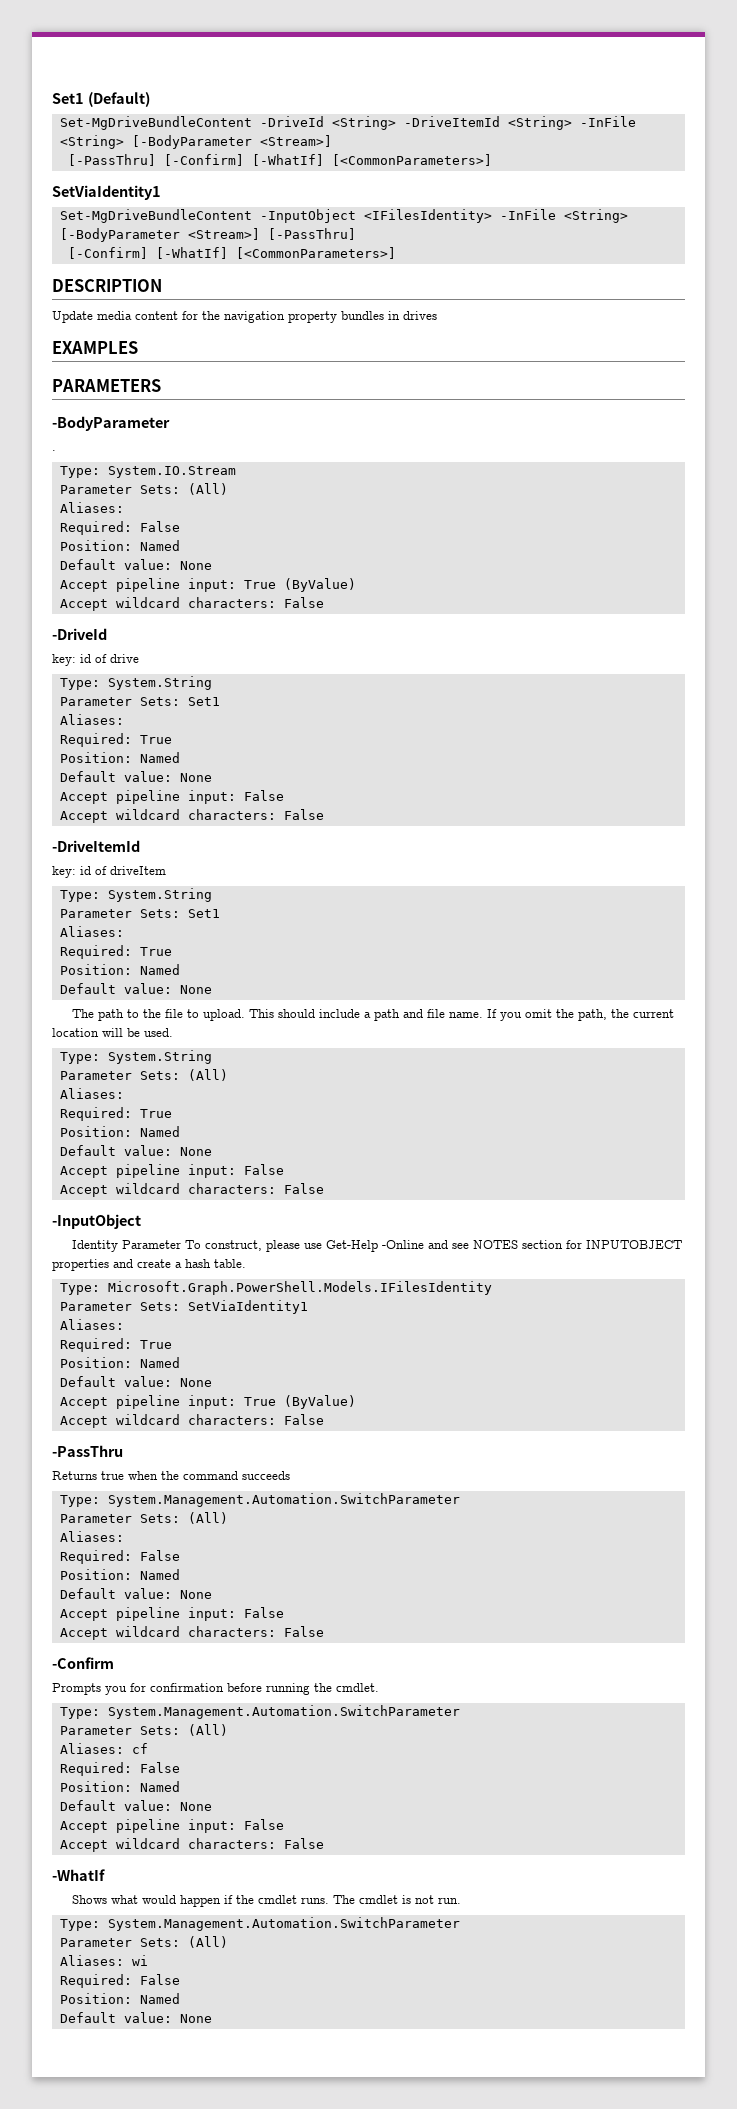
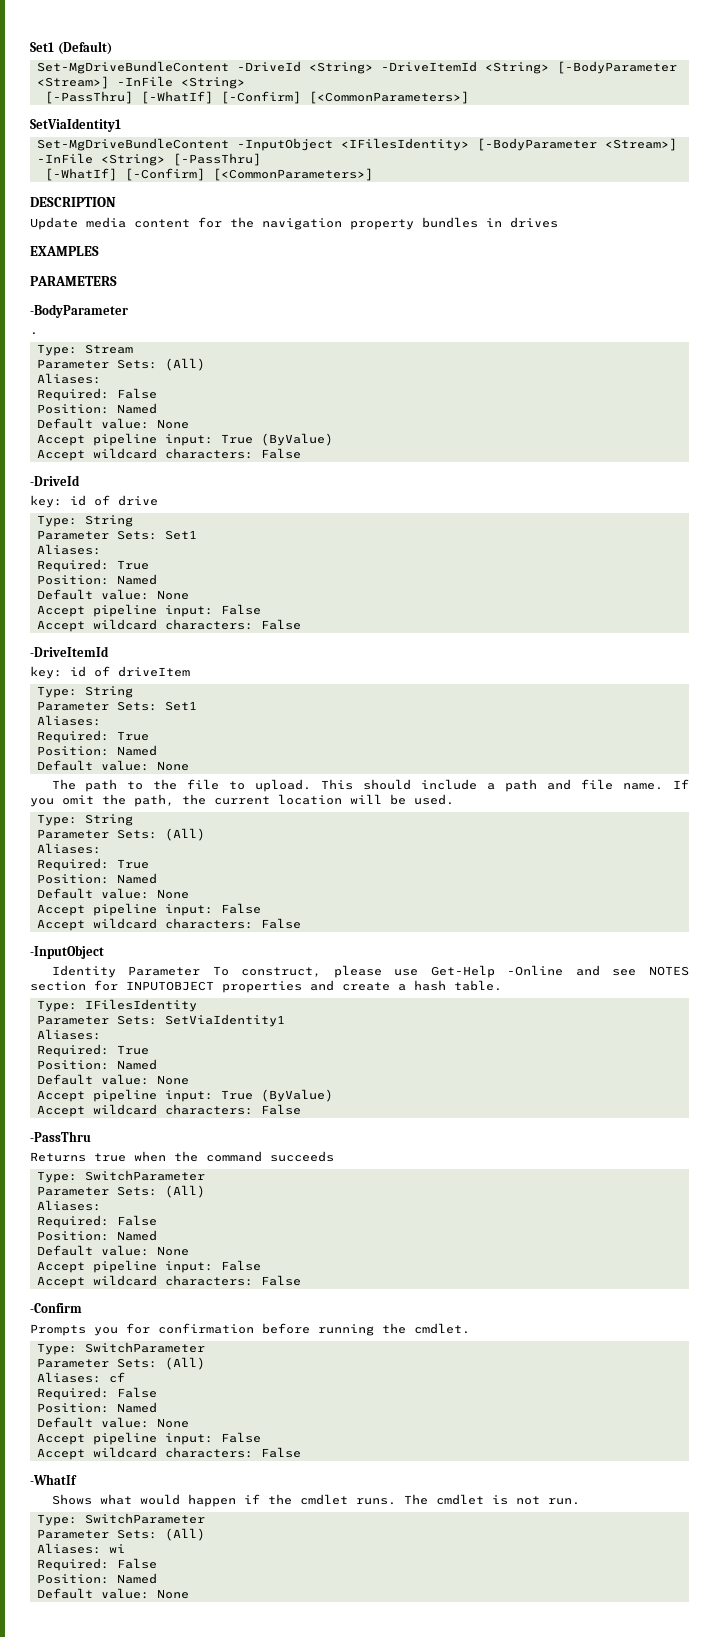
[579,116,636,127] [59,135,332,149] [67,154,324,166] -InFile <String> [-BodyParameter <Stream>] // [-PassThru] [-Confirm] [-WhatIf] -> [556,61,677,74] [36,76,245,89] [44,91,301,104] [-BodyParameter <Stream>] -InFile <String> // [-PassThru] [-WhatIf] [-Confirm]
[499,209,628,223] [59,228,260,242] -InFile <String> [-BodyParameter <Stream>] -> [476,138,677,151] [36,153,165,166] [-BodyParameter <Stream>] -InFile <String>
[67,247,228,259] [-Confirm] [-WhatIf] -> [44,168,205,181] [-WhatIf] [-Confirm]
[107,466,236,478] System.IO.Stream -> [84,344,133,354] Stream
[107,676,212,690] System.String -> [84,515,133,527] String
[107,888,212,902] System.String -> [84,686,133,698] String
[107,1050,212,1064] System.String -> [84,814,133,826] String
[107,1281,492,1295] Microsoft.Graph.PowerShell.Models.IFilesIdentity -> [84,999,197,1012] IFilesIdentity
[107,1493,460,1507] System.Management.Automation.SwitchParameter -> [84,1170,205,1181] SwitchParameter
[107,1705,460,1719] System.Management.Automation.SwitchParameter -> [84,1342,205,1353] SwitchParameter
[107,1917,460,1931] System.Management.Automation.SwitchParameter -> [84,1513,205,1524] SwitchParameter

